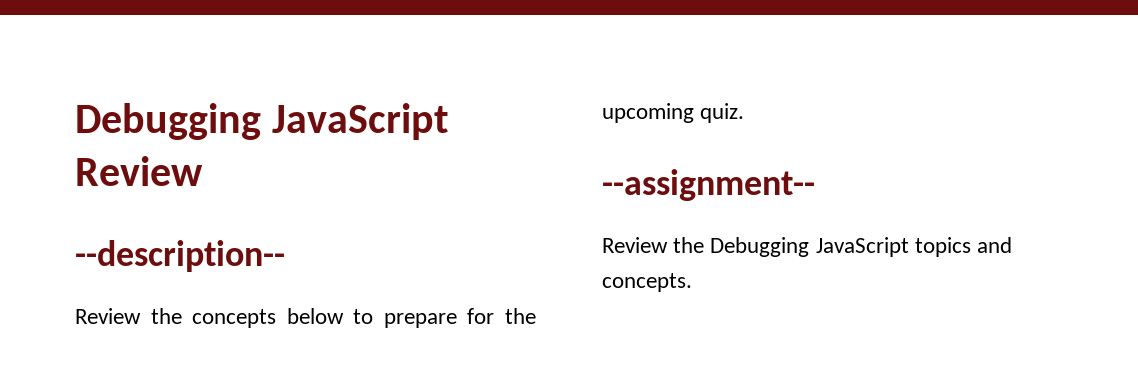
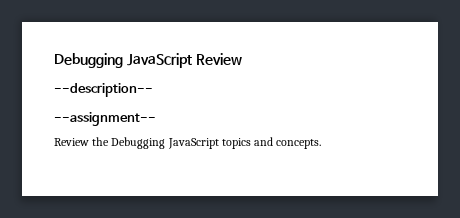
[75,308,536,328] [602,103,745,123] // Review the concepts below to prepare for the upcoming quiz. -> (153, 90) none

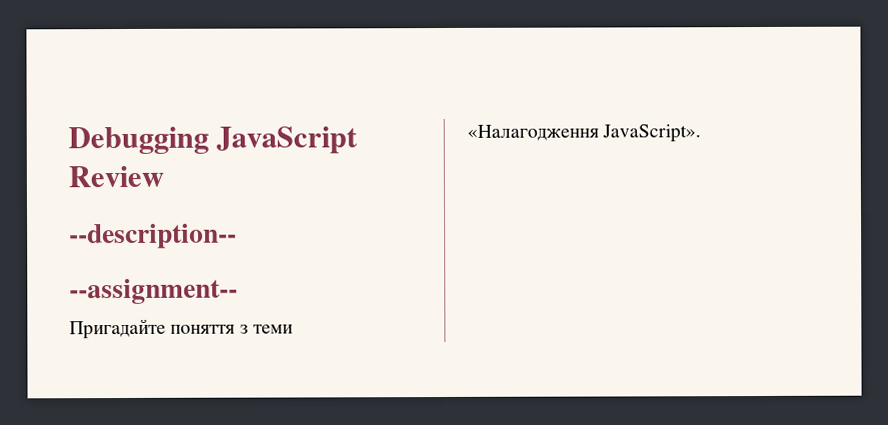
[54,137,322,149] Review the Debugging JavaScript topics and concepts. -> [69,318,293,340] [467,124,702,143] Пригадайте поняття з теми «Налагодження JavaScript».

